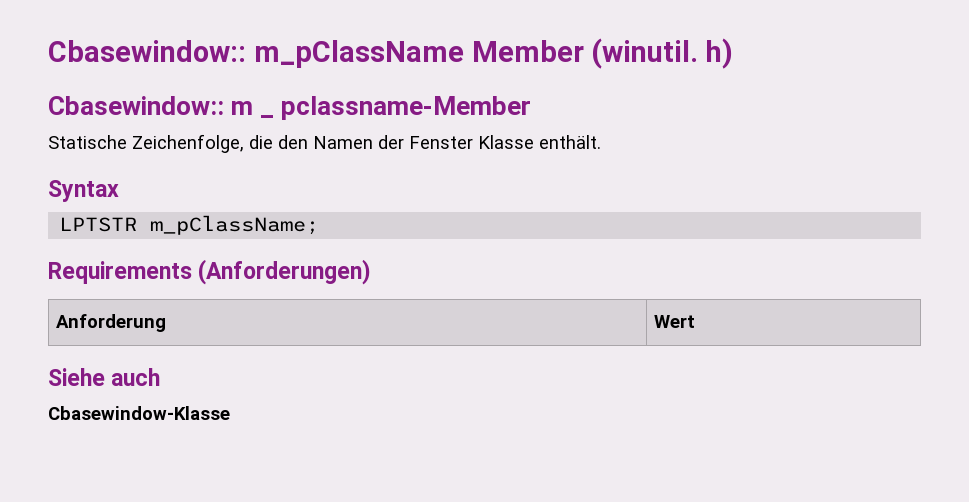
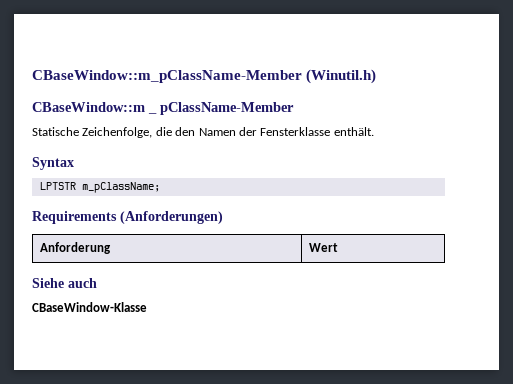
[48,38,734,69] [48,96,254,115] [260,96,532,120] Cbasewindow:: m_pClassName Member (winutil. h) // Cbasewindow:: m _ pclassname-Member -> [32,69,377,84] [32,102,145,112] [148,102,294,115] CBaseWindow::m_pClassName-Member (Winutil.h) // CBaseWindow::m _ pClassName-Member
[409,135,534,149] Fenster Klasse -> [260,127,331,136] Fensterklasse
[48,406,230,420] Cbasewindow-Klasse -> [32,302,147,312] CBaseWindow-Klasse

